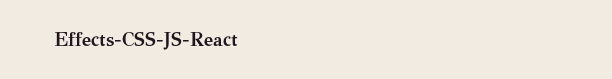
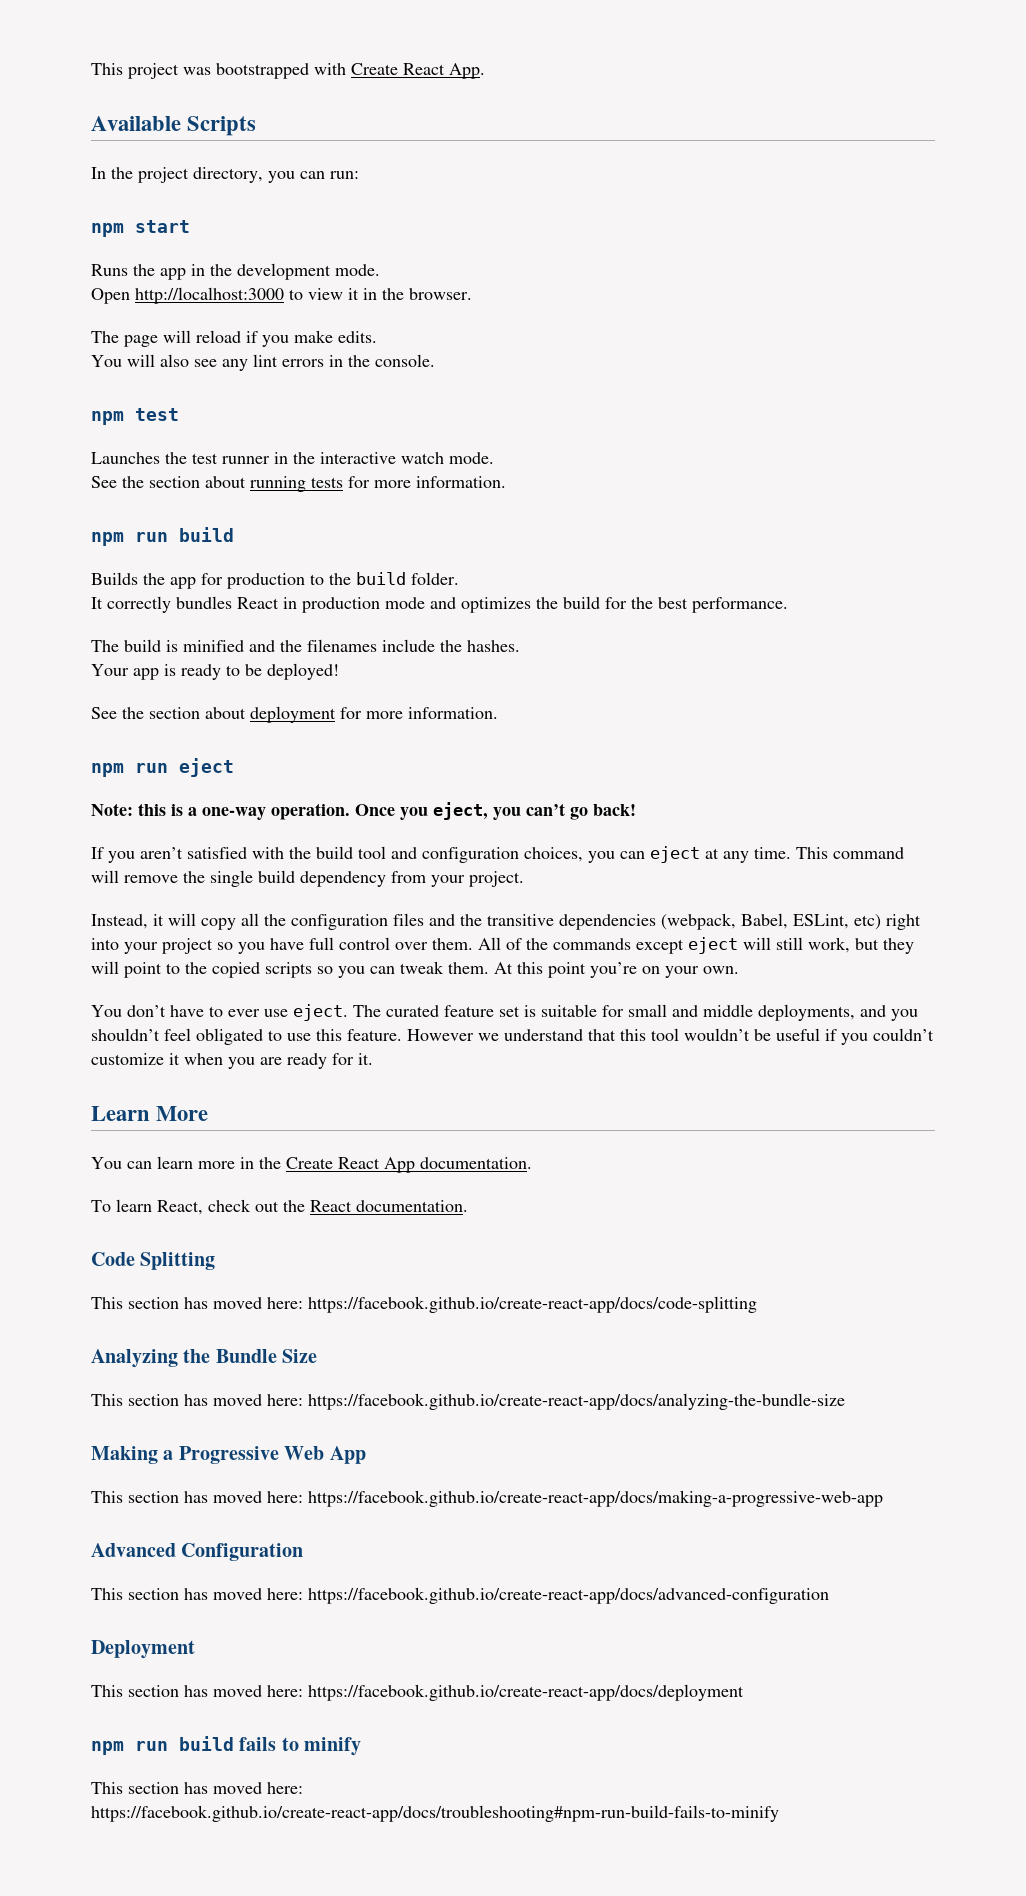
[54,31,238,50] Effects-CSS-JS-React -> [91,63,485,79] [91,116,257,136] [91,167,359,183] [91,220,190,237] [91,263,380,280] [91,287,472,304] [91,330,377,347] [91,354,435,371] [91,408,179,425] [91,452,494,464] [91,476,506,492] [91,527,234,546] [91,572,459,589] [91,596,788,613] [91,639,520,652] [91,663,339,680] [91,706,498,723] [91,758,234,777] [91,802,636,820] [91,846,904,863] [91,870,524,887] [91,913,921,930] [91,937,914,954] [91,961,739,978] [91,1004,918,1021] [91,1028,934,1045] [91,1053,373,1069] [91,1106,209,1121] [91,1156,532,1173] [91,1199,468,1215] [91,1252,216,1270] [91,1296,757,1313] [91,1349,318,1368] [91,1393,845,1410] [91,1446,366,1464] [91,1490,883,1507] [91,1543,304,1561] [91,1587,829,1604] [91,1640,195,1659] [91,1684,744,1701] [91,1736,362,1756] [91,1782,303,1794] [91,1805,779,1822] This project was bootstrapped with Create React App. // Available Scripts // In the project directory, you can run: // npm start // Runs the app in the development mode. // Open http://localhost:3000 to view it in the browser. // The page will reload if you make edits. // You will also see any lint errors in the console. // npm test // Launches the test runner in the interactive watch mode. // See the section about running tests for more information. // npm run build // Builds the app for production to the build folder. // It correctly bundles React in production mode and optimizes the build for the best performance. // The build is minified and the filenames include the hashes. // Your app is ready to be deployed! // See the section about deployment for more information. // npm run eject // Note: this is a one-way operation. Once you eject, you can’t go back! // If you aren’t satisfied with the build tool and configuration choices, you can eject at any time. This command will remove the single build dependency from your project. // Instead, it will copy all the configuration files and the transitive dependencies (webpack, Babel, ESLint, etc) right into your project so you have full control over them. All of the commands except eject will still work, but they will point to the copied scripts so you can tweak them. At this point you’re on your own. // You don’t have to ever use eject. The curated feature set is suitable for small and middle deployments, and you shouldn’t feel obligated to use this feature. However we understand that this tool wouldn’t be useful if you couldn’t customize it when you are ready for it. // Learn More // You can learn more in the Create React App documentation. // To learn React, check out the React documentation. // Code Splitting // This section has moved here: https://facebook.github.io/create-react-app/docs/code-splitting // Analyzing the Bundle Size // This section has moved here: https://facebook.github.io/create-react-app/docs/analyzing-the-bundle-size // Making a Progressive Web App // This section has moved here: https://facebook.github.io/create-react-app/docs/making-a-progressive-web-app // Advanced Configuration // This section has moved here: https://facebook.github.io/create-react-app/docs/advanced-configuration // Deployment // This section has moved here: https://facebook.github.io/create-react-app/docs/deployment // npm run build fails to minify // This section has moved here: https://facebook.github.io/create-react-app/docs/troubleshooting#npm-run-build-fails-to-minify

